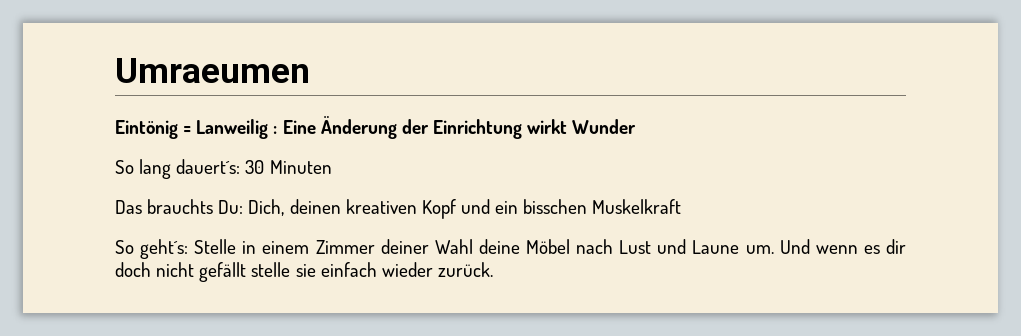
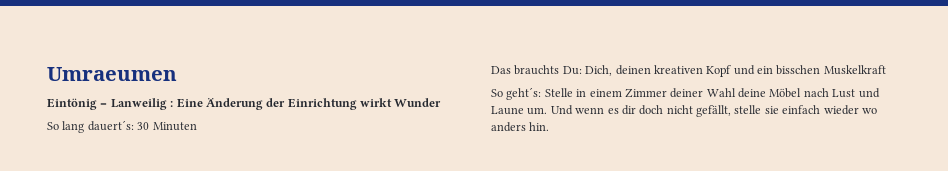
[199,262,247,282] gefällt -> [696,105,731,117] gefällt,
[437,262,493,277] zurück. -> [861,108,877,114] [491,122,550,132] wo anders hin.

